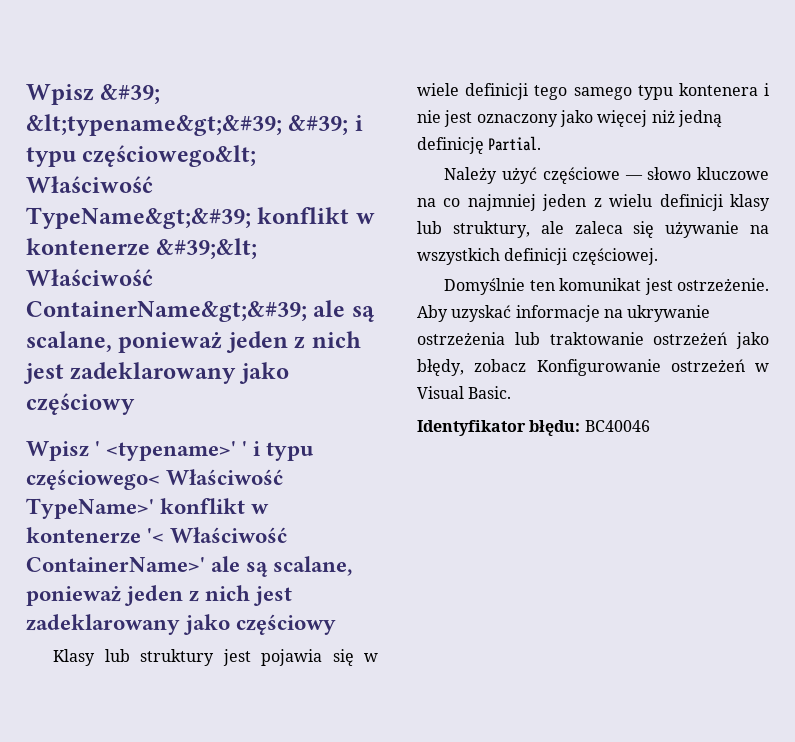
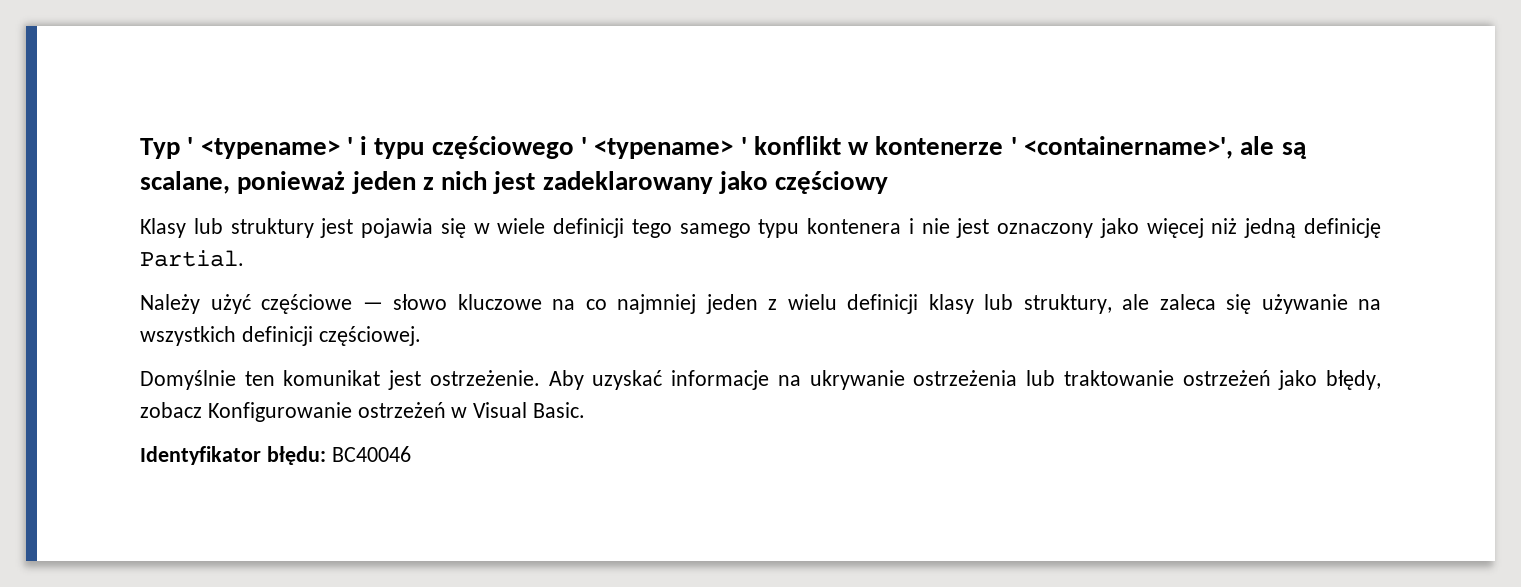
[26,84,161,105] [26,114,363,136] [26,145,257,167] [26,176,153,193] [26,207,375,229] [26,238,258,259] [26,269,153,286] [26,300,375,322] [26,331,361,353] [23,362,289,384] [26,393,135,415] [26,441,315,461] [26,469,284,490] [26,498,270,519] [26,527,288,544] [26,557,205,572] Wpisz &#39; &lt;typename&gt;&#39; &#39; i typu częściowego&lt; Właściwość TypeName&gt;&#39; konflikt w kontenerze &#39;&lt; Właściwość ContainerName&gt;&#39; ale są scalane, ponieważ jeden z nich jest zadeklarowany jako częściowy // Wpisz ' <typename>' ' i typu częściowego< Właściwość TypeName>' konflikt w kontenerze '< Właściwość ContainerName>' -> [140,136,1234,159] Typ ' <typename> ' i typu częściowego ' <typename> ' konflikt w kontenerze ' <containername>',

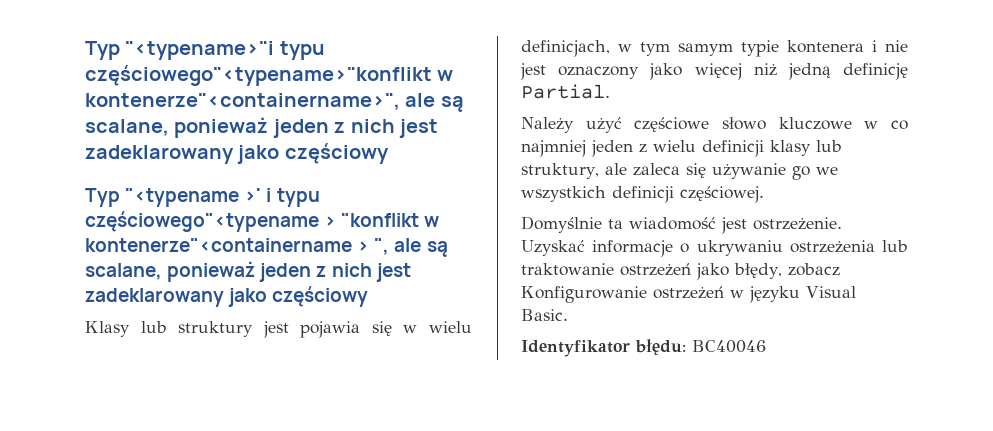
[140,136,1234,159] Typ ' <typename> ' i typu częściowego ' <typename> ' konflikt w kontenerze ' <containername>', -> [85,41,325,60] [85,65,454,86] [85,93,464,112] [85,117,438,138] [85,143,389,164] [85,188,320,207] [85,211,440,232] [85,238,390,255] Typ "<typename>"i typu częściowego"<typename>"konflikt w kontenerze"<containername>", ale są scalane, ponieważ jeden z nich jest zadeklarowany jako częściowy // Typ "<typename >' i typu częściowego"<typename > "konflikt w kontenerze"<containername > ",
[497,218,800,238] wiele definicji tego samego typu -> [429,321,472,333] [521,40,779,57] wielu definicjach, w tym samym typie
[362,302,383,310] — -> (710, 124) none
[552,299,575,310] na -> [864,121,879,129] w
[1358,299,1381,310] na -> [791,166,838,180] go we
[244,370,905,390] ten komunikat jest ostrzeżenie. Aby uzyskać informacje na ukrywanie -> [608,217,842,234] [521,240,783,257] ta wiadomość jest ostrzeżenie. Uzyskać informacje o ukrywaniu
(468, 412) none -> [749,286,800,303] języku

